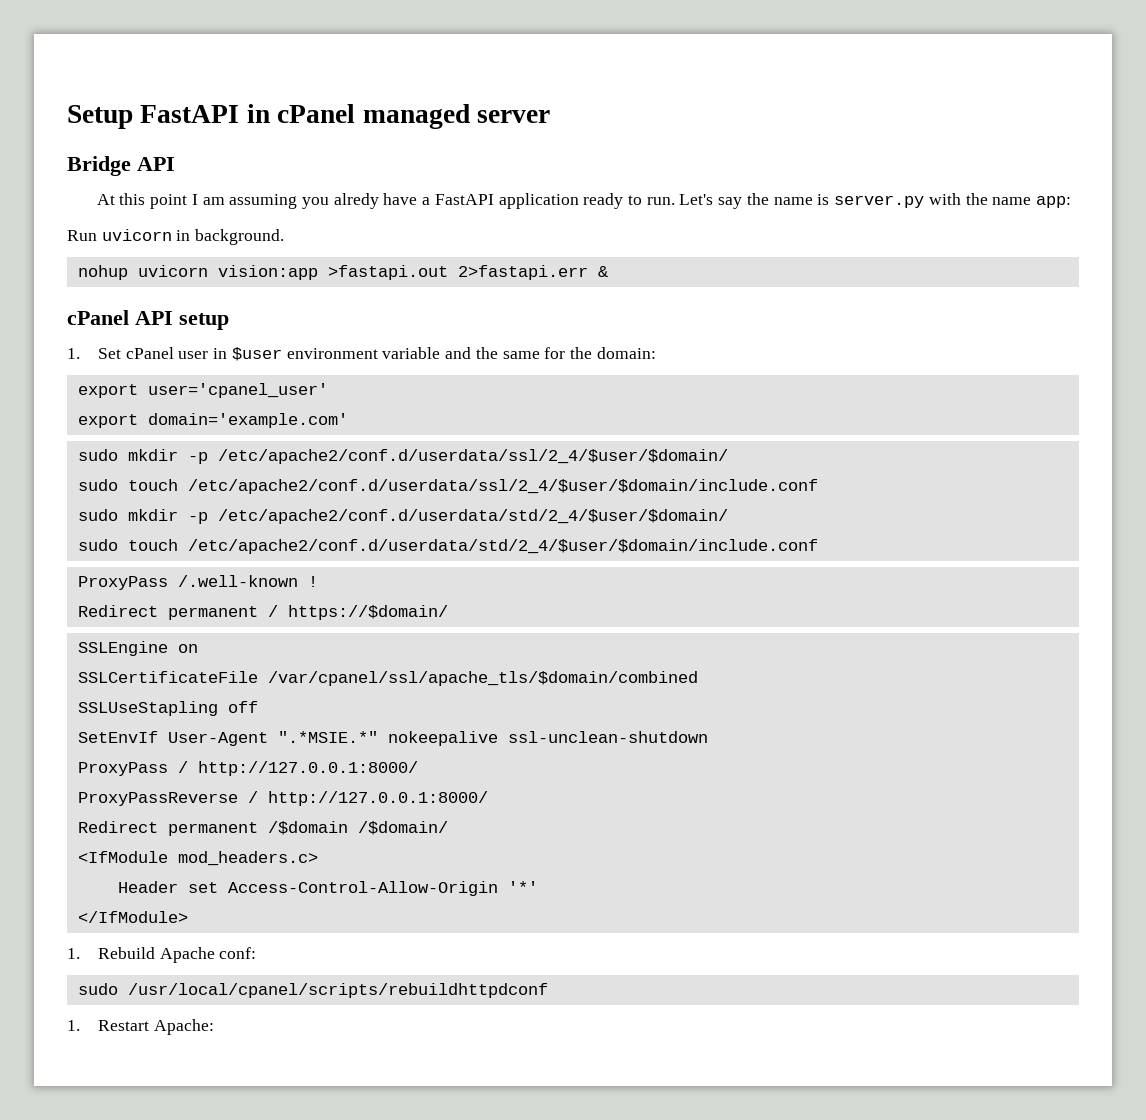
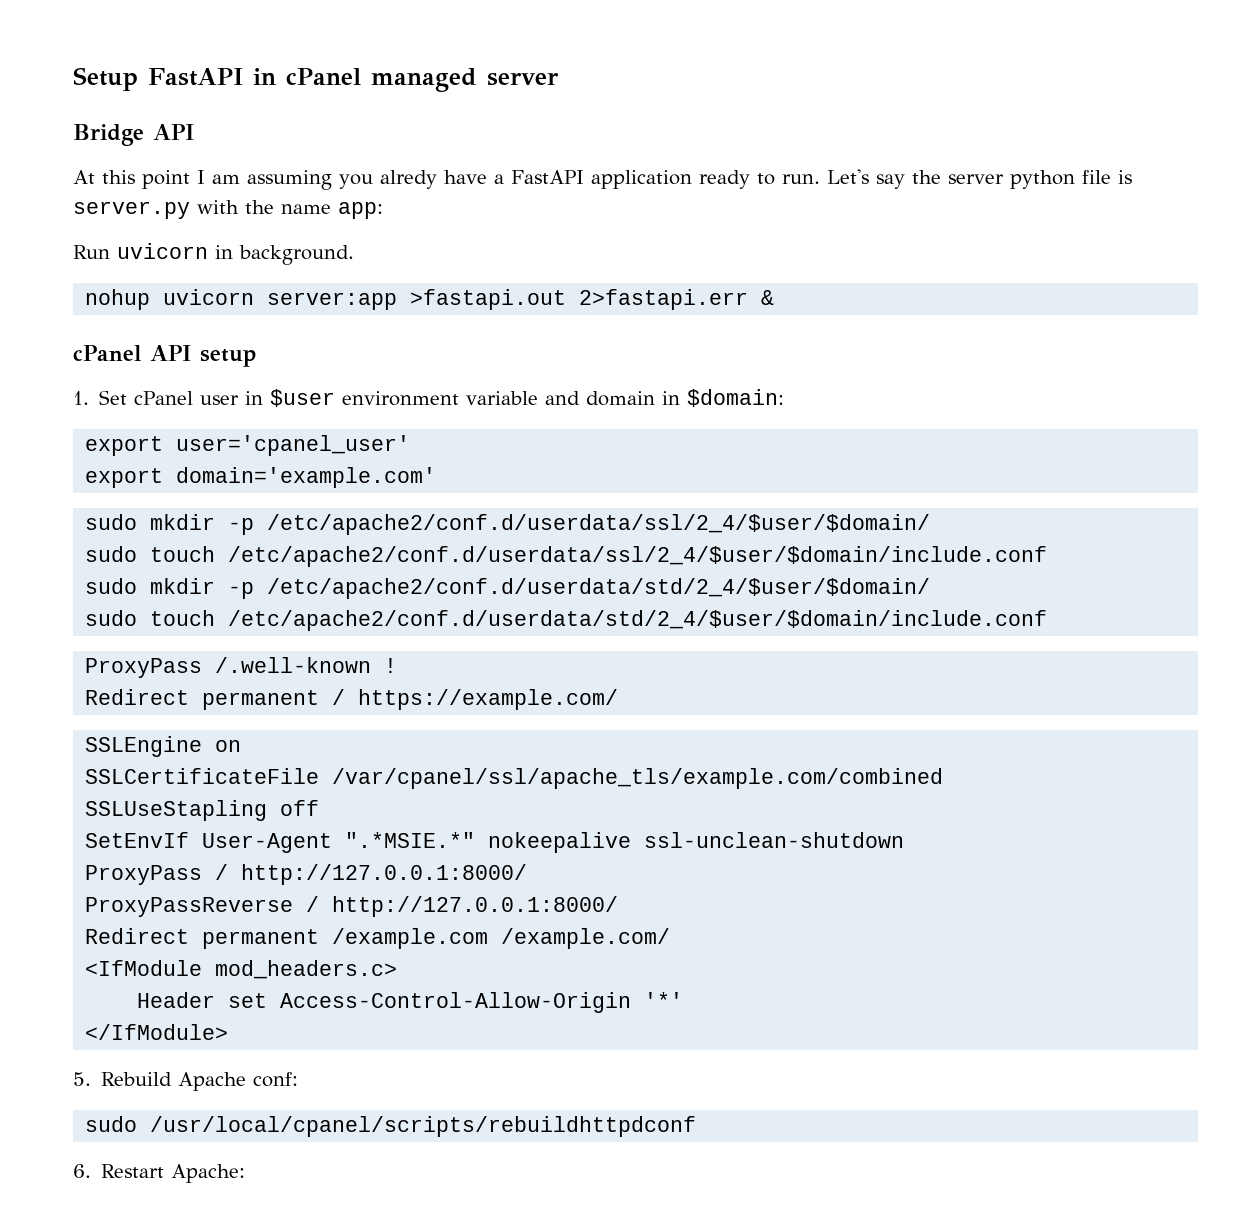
[773,197,813,205] name -> [948,170,1111,189] server python file
[217,265,318,280] vision:app -> [267,292,398,310] server:app
[475,347,656,359] the same for the domain: -> [586,389,785,407] domain in $domain:
[287,605,448,620] https://$domain/ -> [358,689,619,710] https://example.com/
[267,671,698,686] /var/cpanel/ssl/apache_tls/$domain/combined -> [332,768,944,789] /var/cpanel/ssl/apache_tls/example.com/combined
[267,821,448,835] /$domain /$domain/ -> [332,928,671,949] /example.com /example.com/
[67,948,80,959] 1. -> [73,1072,91,1086] 5.
[67,1020,80,1031] 1. -> [73,1164,91,1178] 6.

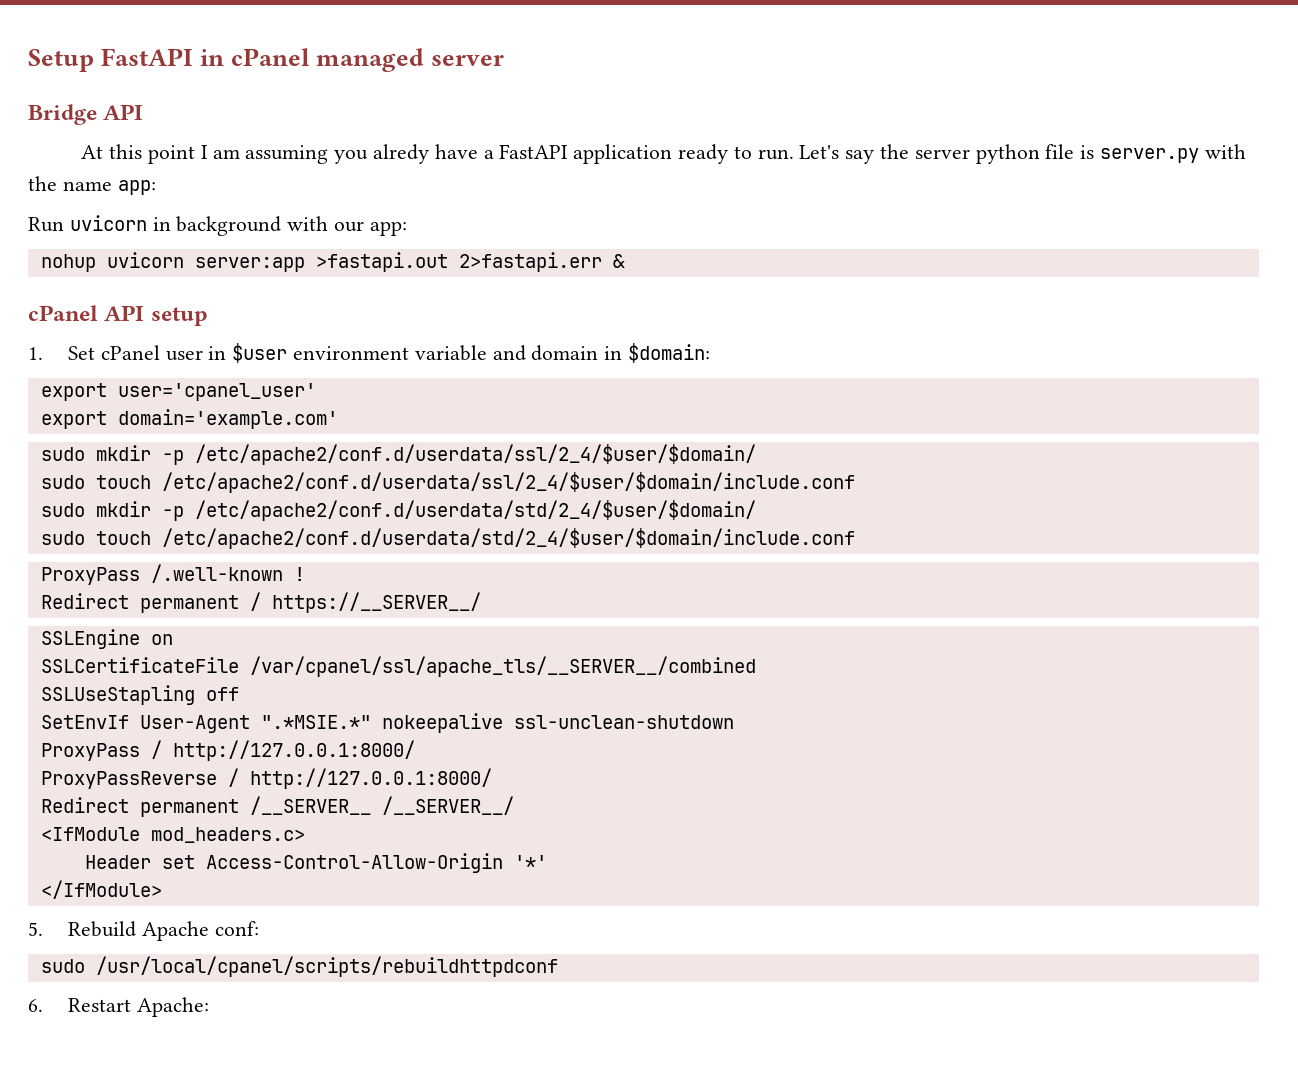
[239,245,354,265] background. -> [176,216,407,236] background with our app:
[358,689,619,710] https://example.com/ -> [271,592,481,613] https://__SERVER__/
[332,768,944,789] /var/cpanel/ssl/apache_tls/example.com/combined -> [249,656,756,677] /var/cpanel/ssl/apache_tls/__SERVER__/combined
[332,928,671,949] /example.com /example.com/ -> [249,796,514,815] /__SERVER__ /__SERVER__/

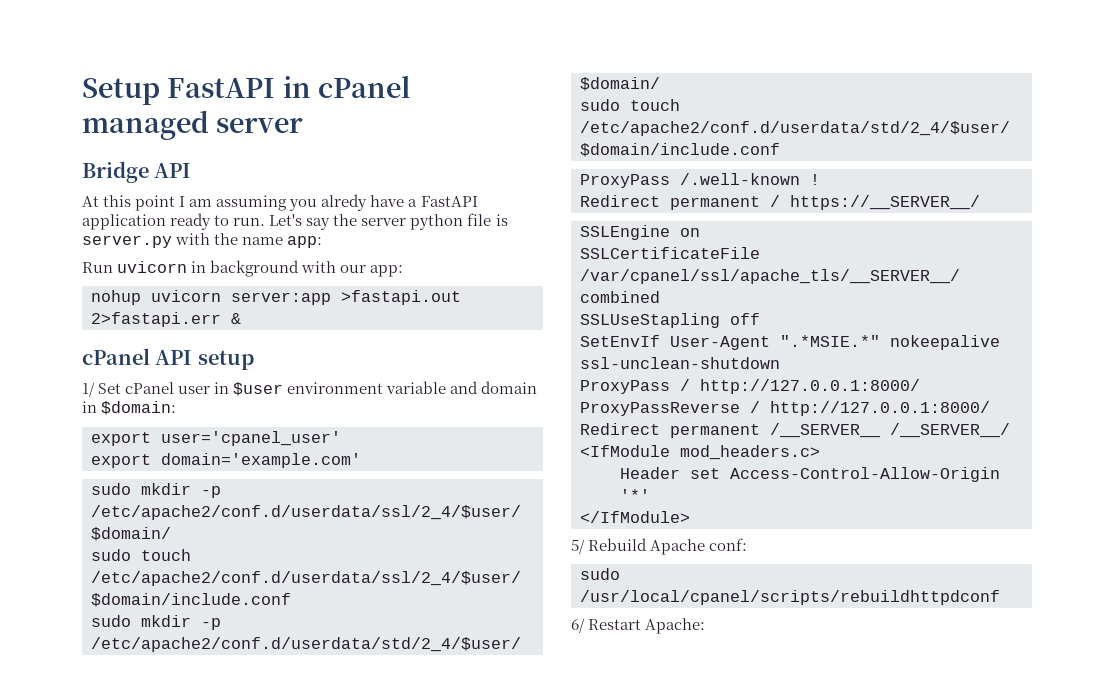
[28,347,43,360] 1. -> [82,382,95,397] 1/
[28,922,43,936] 5. -> [571,539,585,554] 5/
[28,999,43,1012] 6. -> [571,618,585,633] 6/

